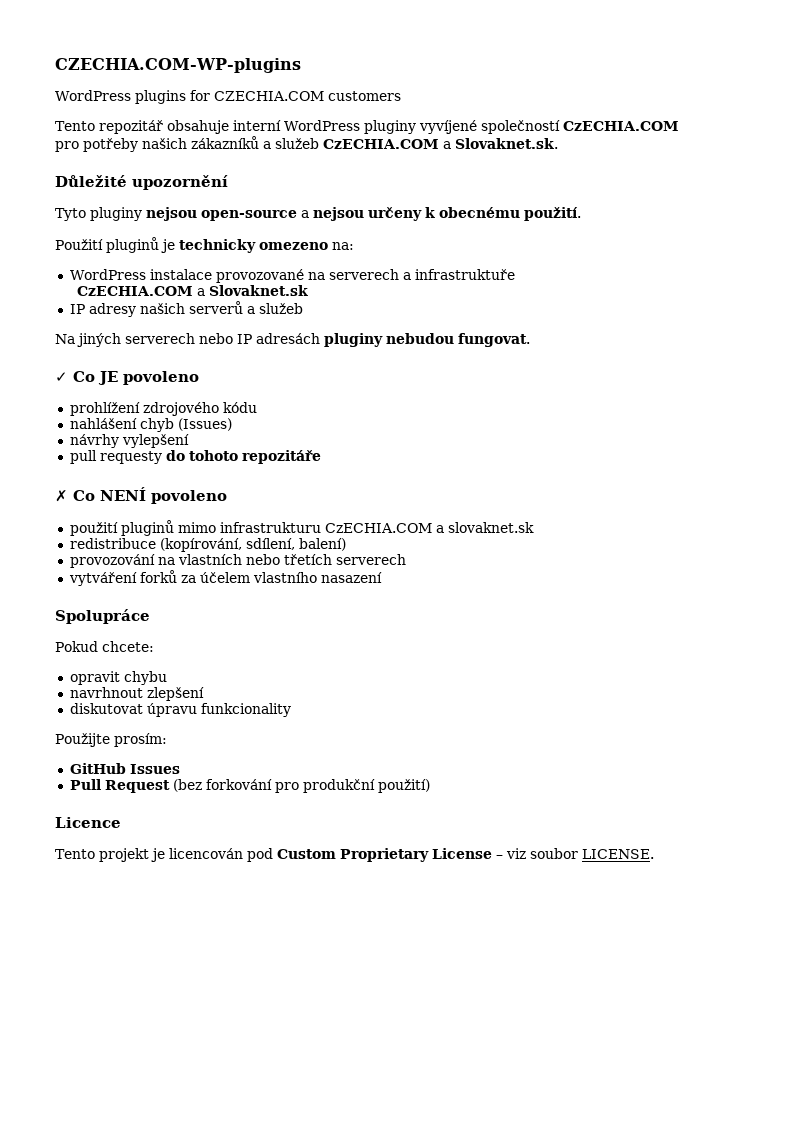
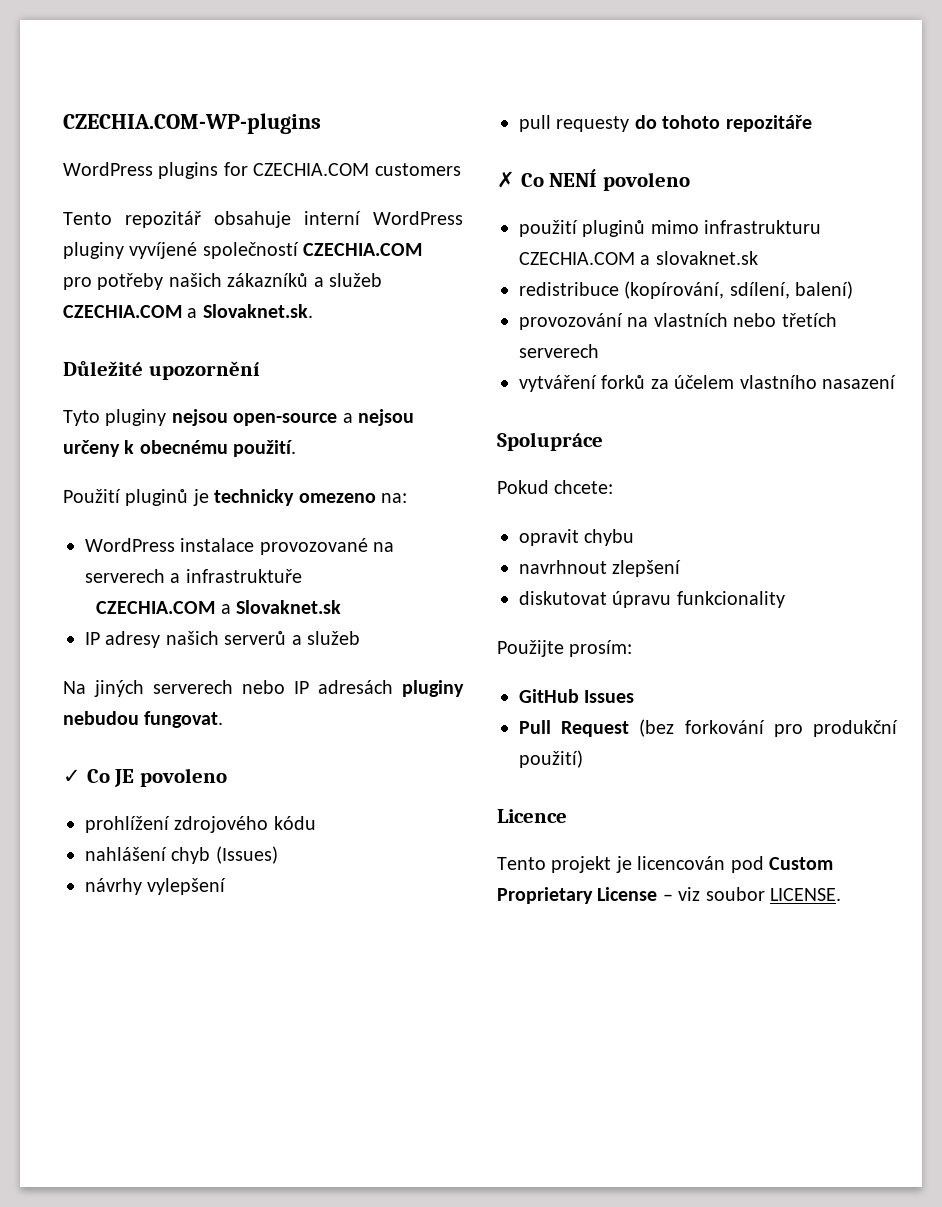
[562,121,679,131] CzECHIA.COM -> [303,243,423,256] CZECHIA.COM
[323,139,439,149] CzECHIA.COM -> [63,305,182,318] CZECHIA.COM
[77,286,194,296] CzECHIA.COM -> [96,601,216,614] CZECHIA.COM
[324,523,432,533] CzECHIA.COM -> [519,252,635,265] CZECHIA.COM

